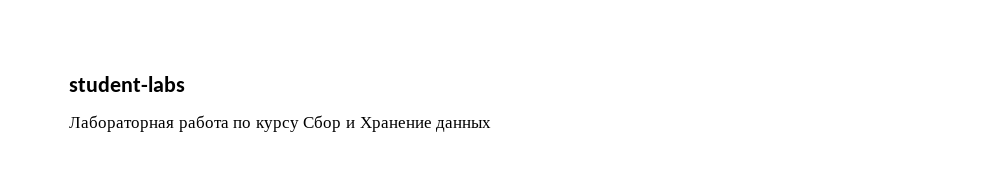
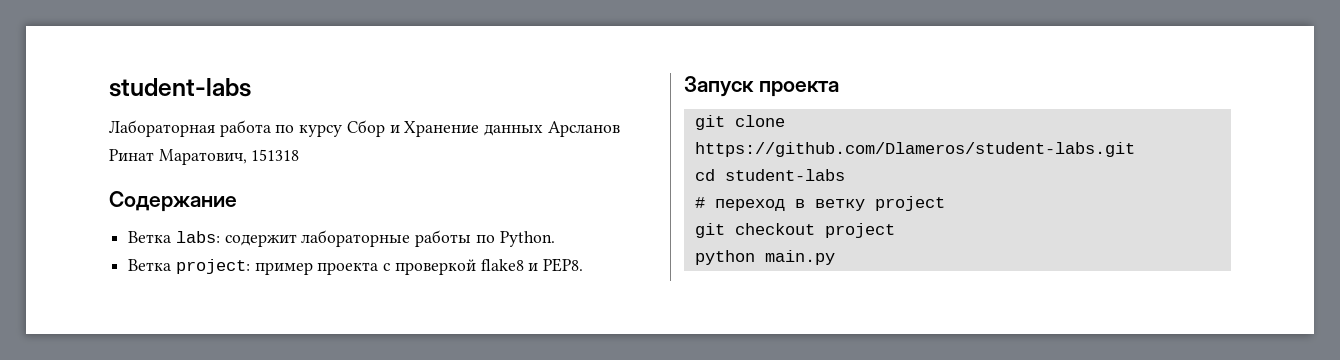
(492, 126) none -> [547,121,620,137] [109,149,300,165] [109,191,237,212] [128,230,555,247] [128,258,584,275] [684,76,839,97] [694,115,785,130] [694,142,1135,157] [694,169,845,181] [694,196,945,211] [694,223,895,238] [694,250,835,265] Арсланов Ринат Маратович, 151318 // Содержание // Ветка labs: содержит лабораторные работы по Python. // Ветка project: пример проекта с проверкой flake8 и PEP8. // Запуск проекта // git clone https://github.com/Dlameros/student-labs.git // cd student-labs // # переход в ветку project // git checkout project // python main.py

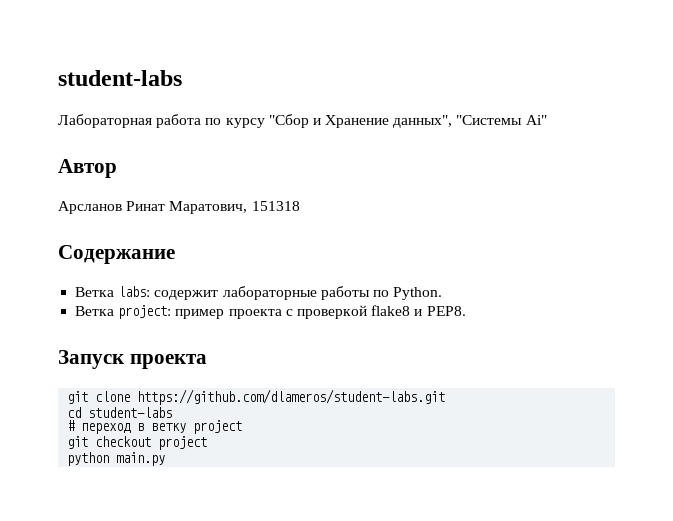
[346,120,385,137] Сбор -> [268,114,309,128] "Сбор
[484,124,544,136] данных -> [393,115,547,128] [58,159,117,178] данных", "Системы Ai" // Автор //
[694,142,1135,157] https://github.com/Dlameros/student-labs.git -> [137,389,446,405] https://github.com/dlameros/student-labs.git

